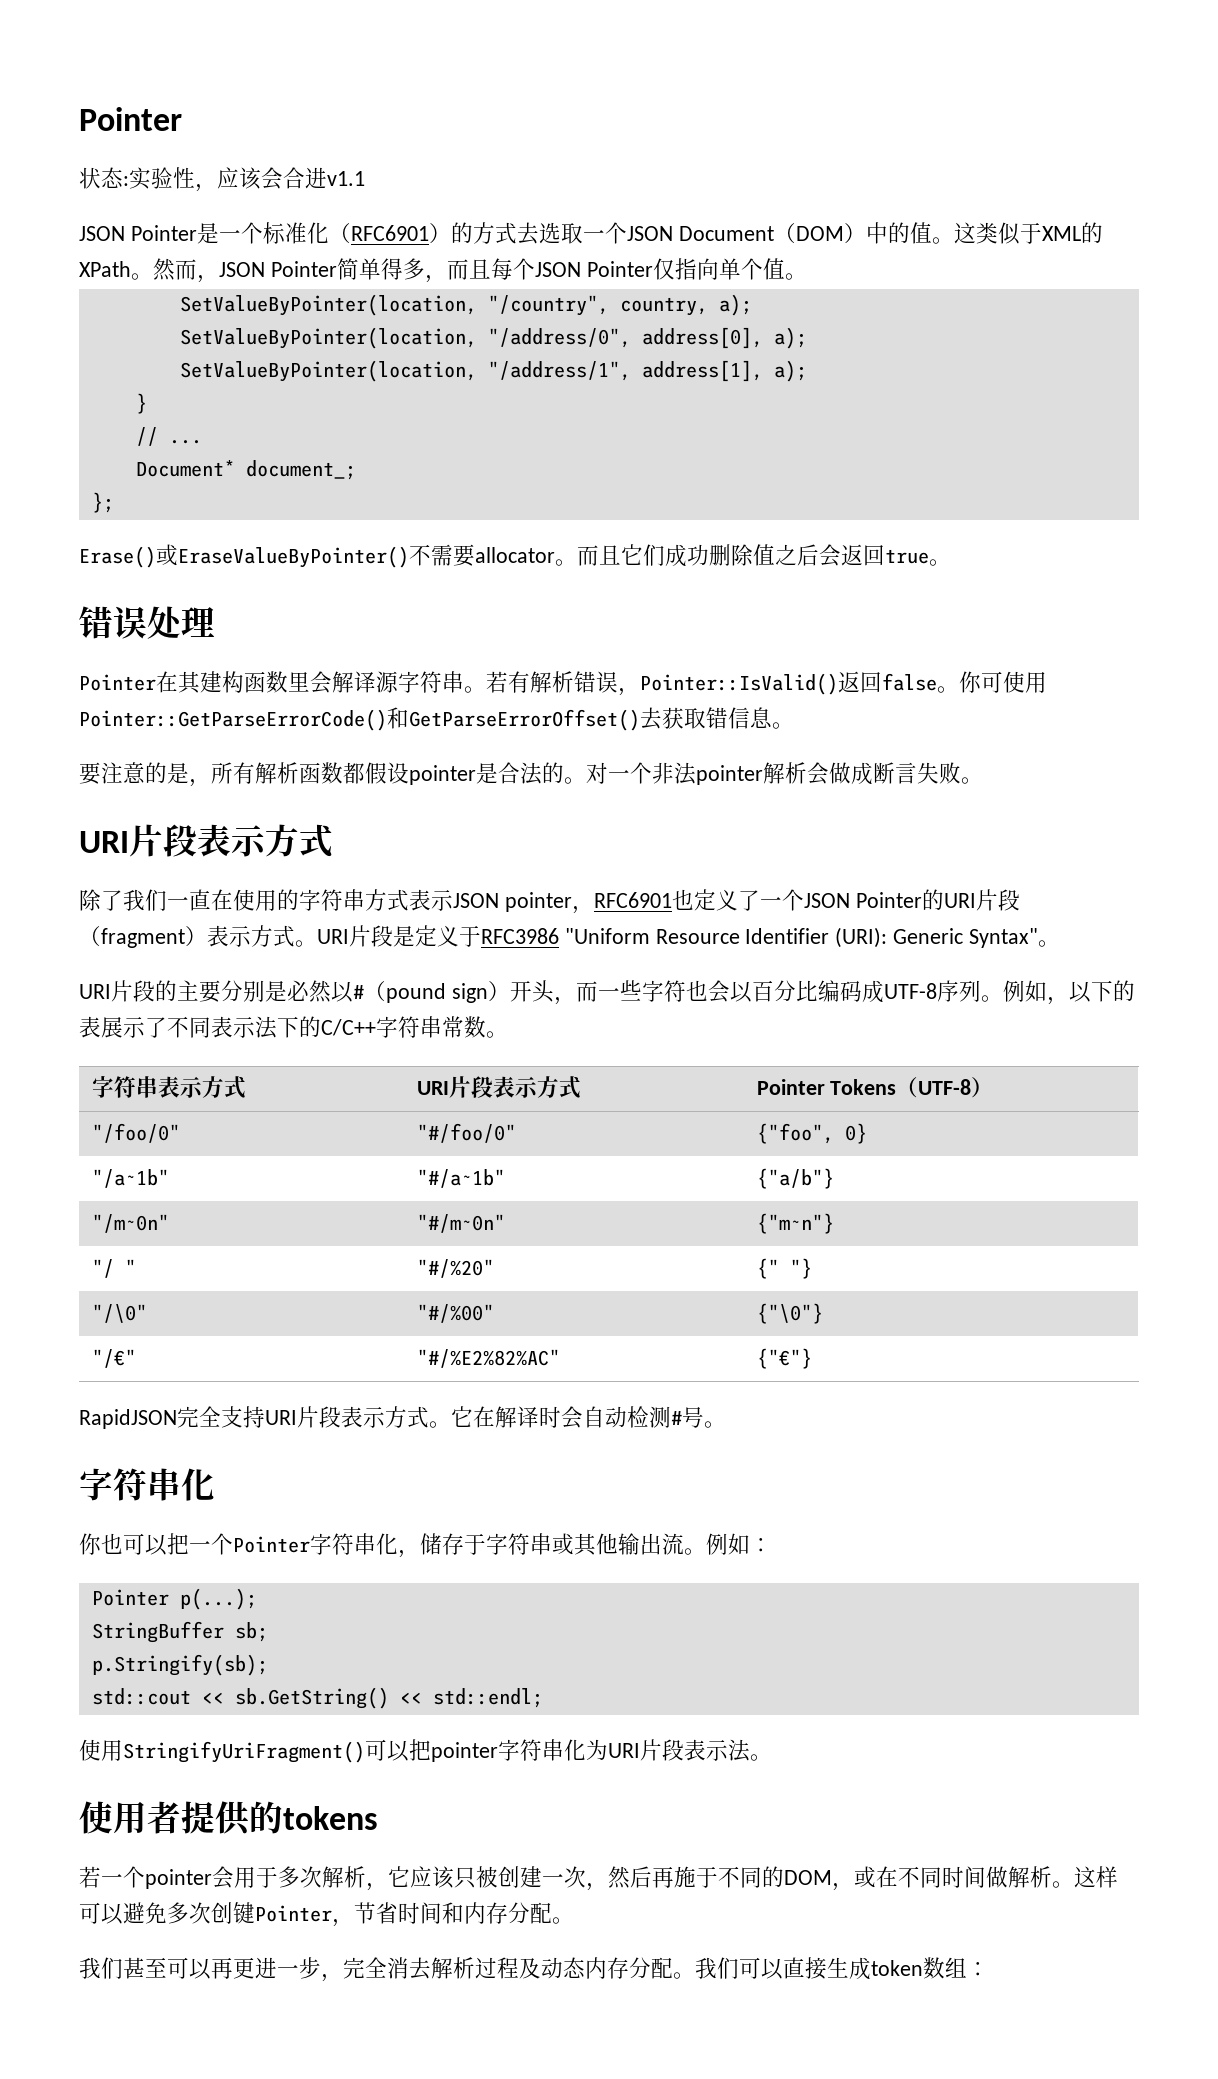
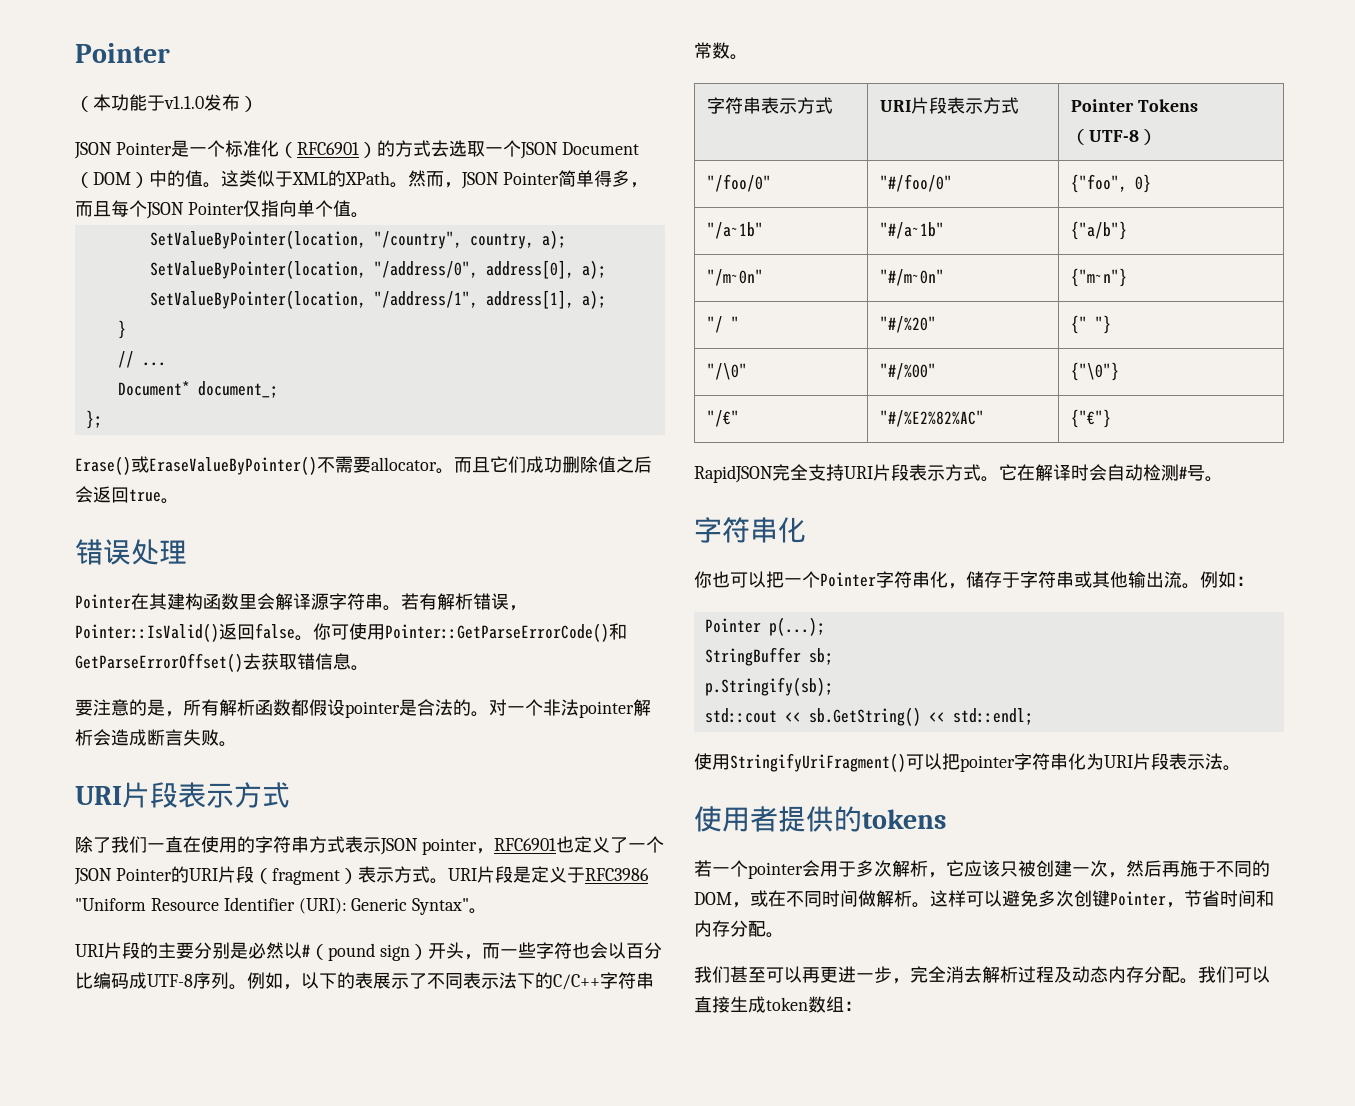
[79,167,365,192] 状态:实验性，应该会合进v1.1 -> [75,94,258,112] （本功能于v1.1.0发布）
[829,762,851,784] 做 -> [111,729,129,746] 造

